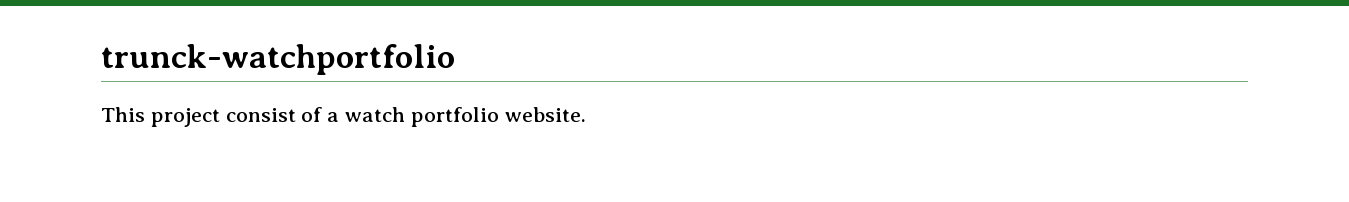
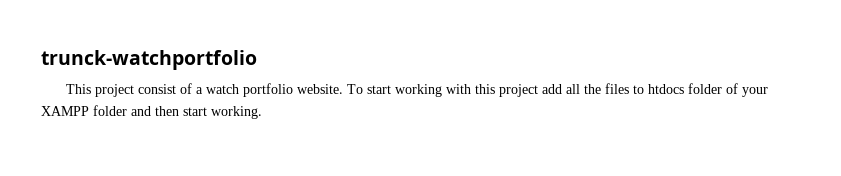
(586, 114) none -> [347,83,769,97] [41,105,262,119] To start working with this project add all the files to htdocs folder of your XAMPP folder and then start working.

